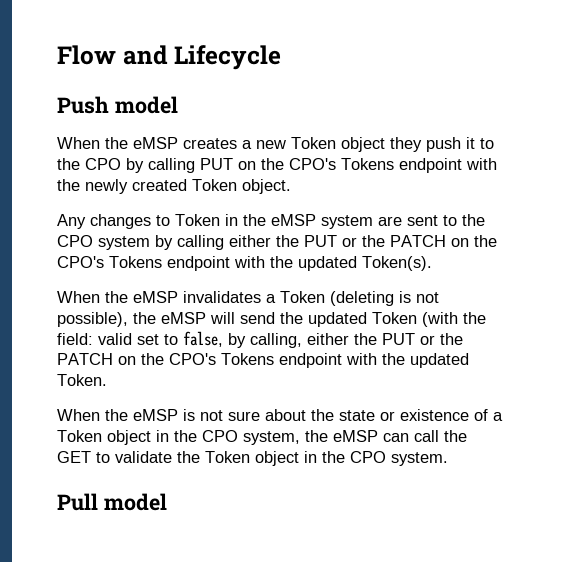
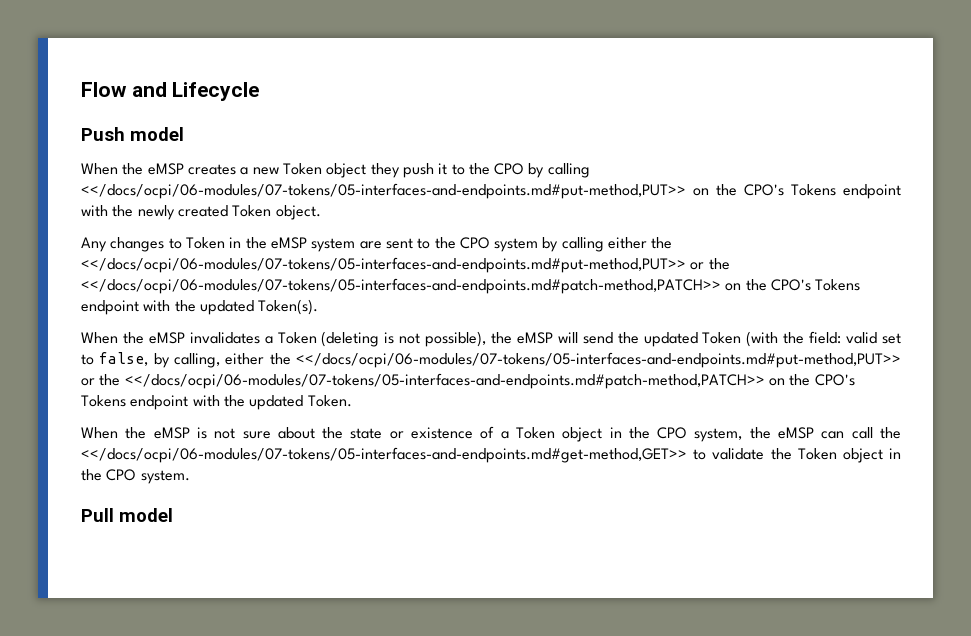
[200,158,233,170] PUT -> [81,183,686,199] <</docs/ocpi/06-modules/07-tokens/05-interfaces-and-endpoints.md#put-method,PUT>>
[304,235,446,247] PUT or the PATCH -> [81,257,730,273] [81,278,721,294] <</docs/ocpi/06-modules/07-tokens/05-interfaces-and-endpoints.md#put-method,PUT>> or the <</docs/ocpi/06-modules/07-tokens/05-interfaces-and-endpoints.md#patch-method,PATCH>>
[382,333,463,345] [57,353,113,365] PUT or the PATCH -> [295,352,901,368] [81,373,765,389] <</docs/ocpi/06-modules/07-tokens/05-interfaces-and-endpoints.md#put-method,PUT>> or the <</docs/ocpi/06-modules/07-tokens/05-interfaces-and-endpoints.md#patch-method,PATCH>>
[57,451,91,463] GET -> [81,447,687,463] <</docs/ocpi/06-modules/07-tokens/05-interfaces-and-endpoints.md#get-method,GET>>

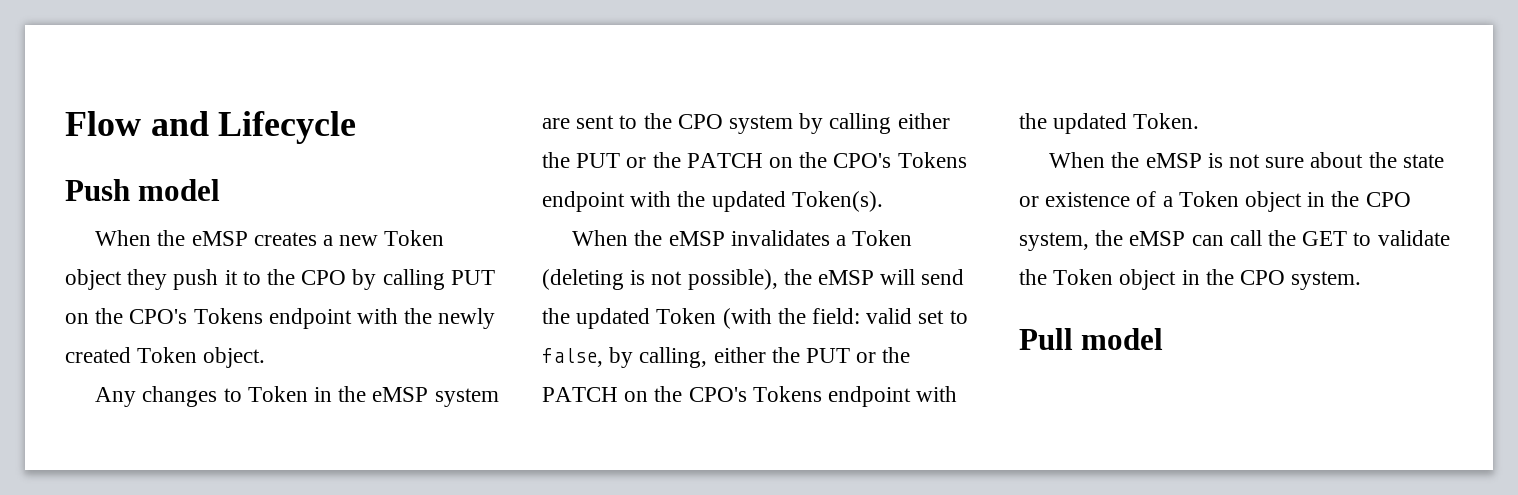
[81,183,686,199] <</docs/ocpi/06-modules/07-tokens/05-interfaces-and-endpoints.md#put-method,PUT>> -> [450,270,495,285] PUT
[81,257,730,273] [81,278,721,294] <</docs/ocpi/06-modules/07-tokens/05-interfaces-and-endpoints.md#put-method,PUT>> or the <</docs/ocpi/06-modules/07-tokens/05-interfaces-and-endpoints.md#patch-method,PATCH>> -> [576,152,763,168] PUT or the PATCH
[295,352,901,368] [81,373,765,389] <</docs/ocpi/06-modules/07-tokens/05-interfaces-and-endpoints.md#put-method,PUT>> or the <</docs/ocpi/06-modules/07-tokens/05-interfaces-and-endpoints.md#patch-method,PATCH>> -> [806,347,911,363] [542,387,618,402] PUT or the PATCH
[81,447,687,463] <</docs/ocpi/06-modules/07-tokens/05-interfaces-and-endpoints.md#get-method,GET>> -> [1302,231,1348,246] GET

